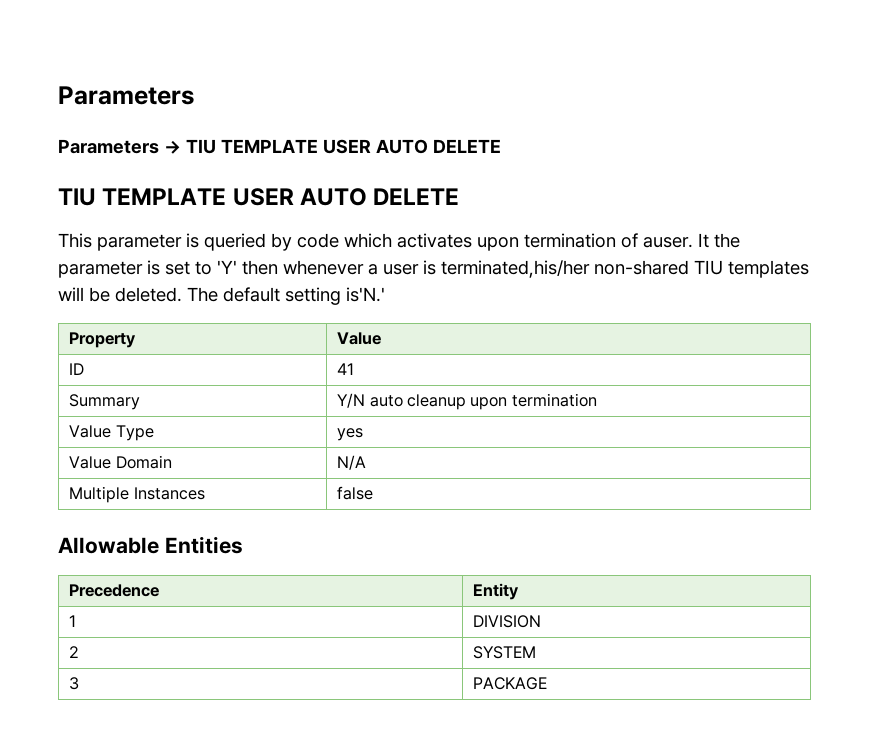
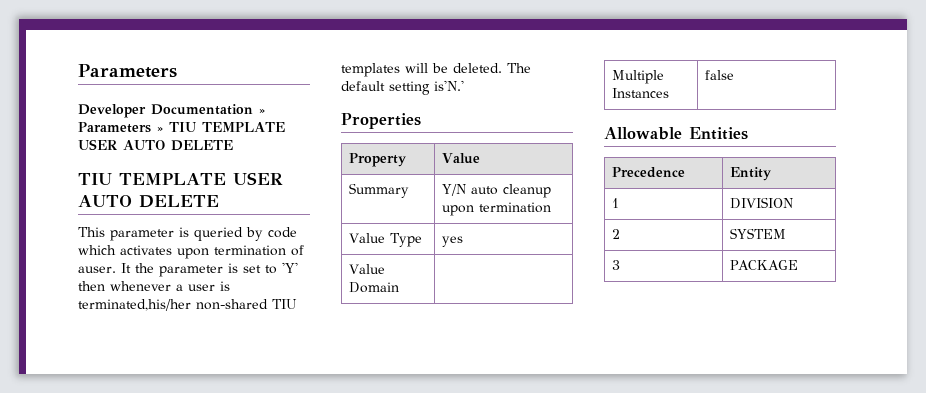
[58,139,181,154] Parameters → -> [78,104,265,118] [78,122,163,133] Developer Documentation » Parameters »
(385, 294) none -> [341,113,421,129] // Properties
[69,363,85,375] [337,363,355,375] // ID | 41 -> (480, 158) none
[337,455,367,470] N/A -> (399, 287) none

